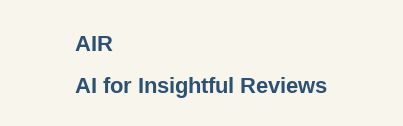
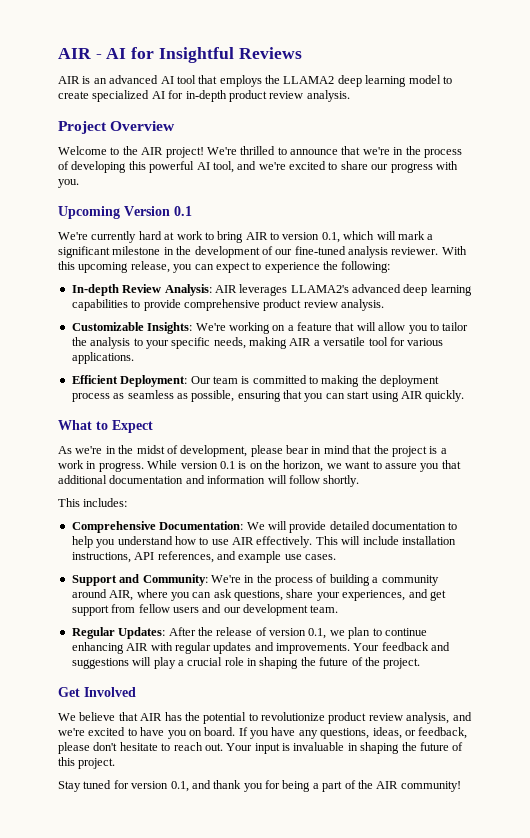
[75,36,113,51] AIR // -> [58,48,102,59] AIR -
(327, 85) none -> [58,75,452,87] [58,90,350,102] [58,121,176,134] [58,146,462,158] [58,161,458,173] [58,179,79,188] [58,206,192,219] [58,231,434,243] [58,246,467,258] [58,261,391,273] [71,284,472,296] [71,299,384,311] [71,322,469,334] [71,337,444,349] [71,352,134,364] [71,375,440,387] [71,390,465,402] [58,420,153,433] [58,445,447,457] [58,460,461,472] [58,475,360,487] [58,498,128,507] [71,521,458,533] [71,536,456,548] [71,551,336,563] [71,574,439,586] [71,589,446,601] [71,604,339,616] [71,627,427,639] [71,642,451,654] [71,657,421,669] [58,687,136,697] [58,712,472,724] [58,727,468,739] [58,742,464,754] [58,757,116,769] [58,780,461,792] // AIR is an advanced AI tool that employs the LLAMA2 deep learning model to create specialized AI for in-depth product review analysis. // Project Overview // Welcome to the AIR project! We're thrilled to announce that we're in the process of developing this powerful AI tool, and we're excited to share our progress with you. // Upcoming Version 0.1 // We're currently hard at work to bring AIR to version 0.1, which will mark a significant milestone in the development of our fine-tuned analysis reviewer. With this upcoming release, you can expect to experience the following: // In-depth Review Analysis: AIR leverages LLAMA2's advanced deep learning capabilities to provide comprehensive product review analysis. // Customizable Insights: We're working on a feature that will allow you to tailor the analysis to your specific needs, making AIR a versatile tool for various applications. // Efficient Deployment: Our team is committed to making the deployment process as seamless as possible, ensuring that you can start using AIR quickly. // What to Expect // As we're in the midst of development, please bear in mind that the project is a work in progress. While version 0.1 is on the horizon, we want to assure you that additional documentation and information will follow shortly. // This includes: // Comprehensive Documentation: We will provide detailed documentation to help you understand how to use AIR effectively. This will include installation instructions, API references, and example use cases. // Support and Community: We're in the process of building a community around AIR, where you can ask questions, share your experiences, and get support from fellow users and our development team. // Regular Updates: After the release of version 0.1, we plan to continue enhancing AIR with regular updates and improvements. Your feedback and suggestions will play a crucial role in shaping the future of the project. // Get Involved // We believe that AIR has the potential to revolutionize product review analysis, and we're excited to have you on board. If you have any questions, ideas, or feedback, please don't hesitate to reach out. Your input is invaluable in shaping the future of this project. // Stay tuned for version 0.1, and thank you for being a part of the AIR community!

